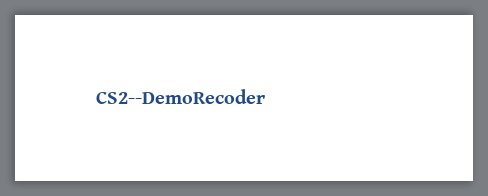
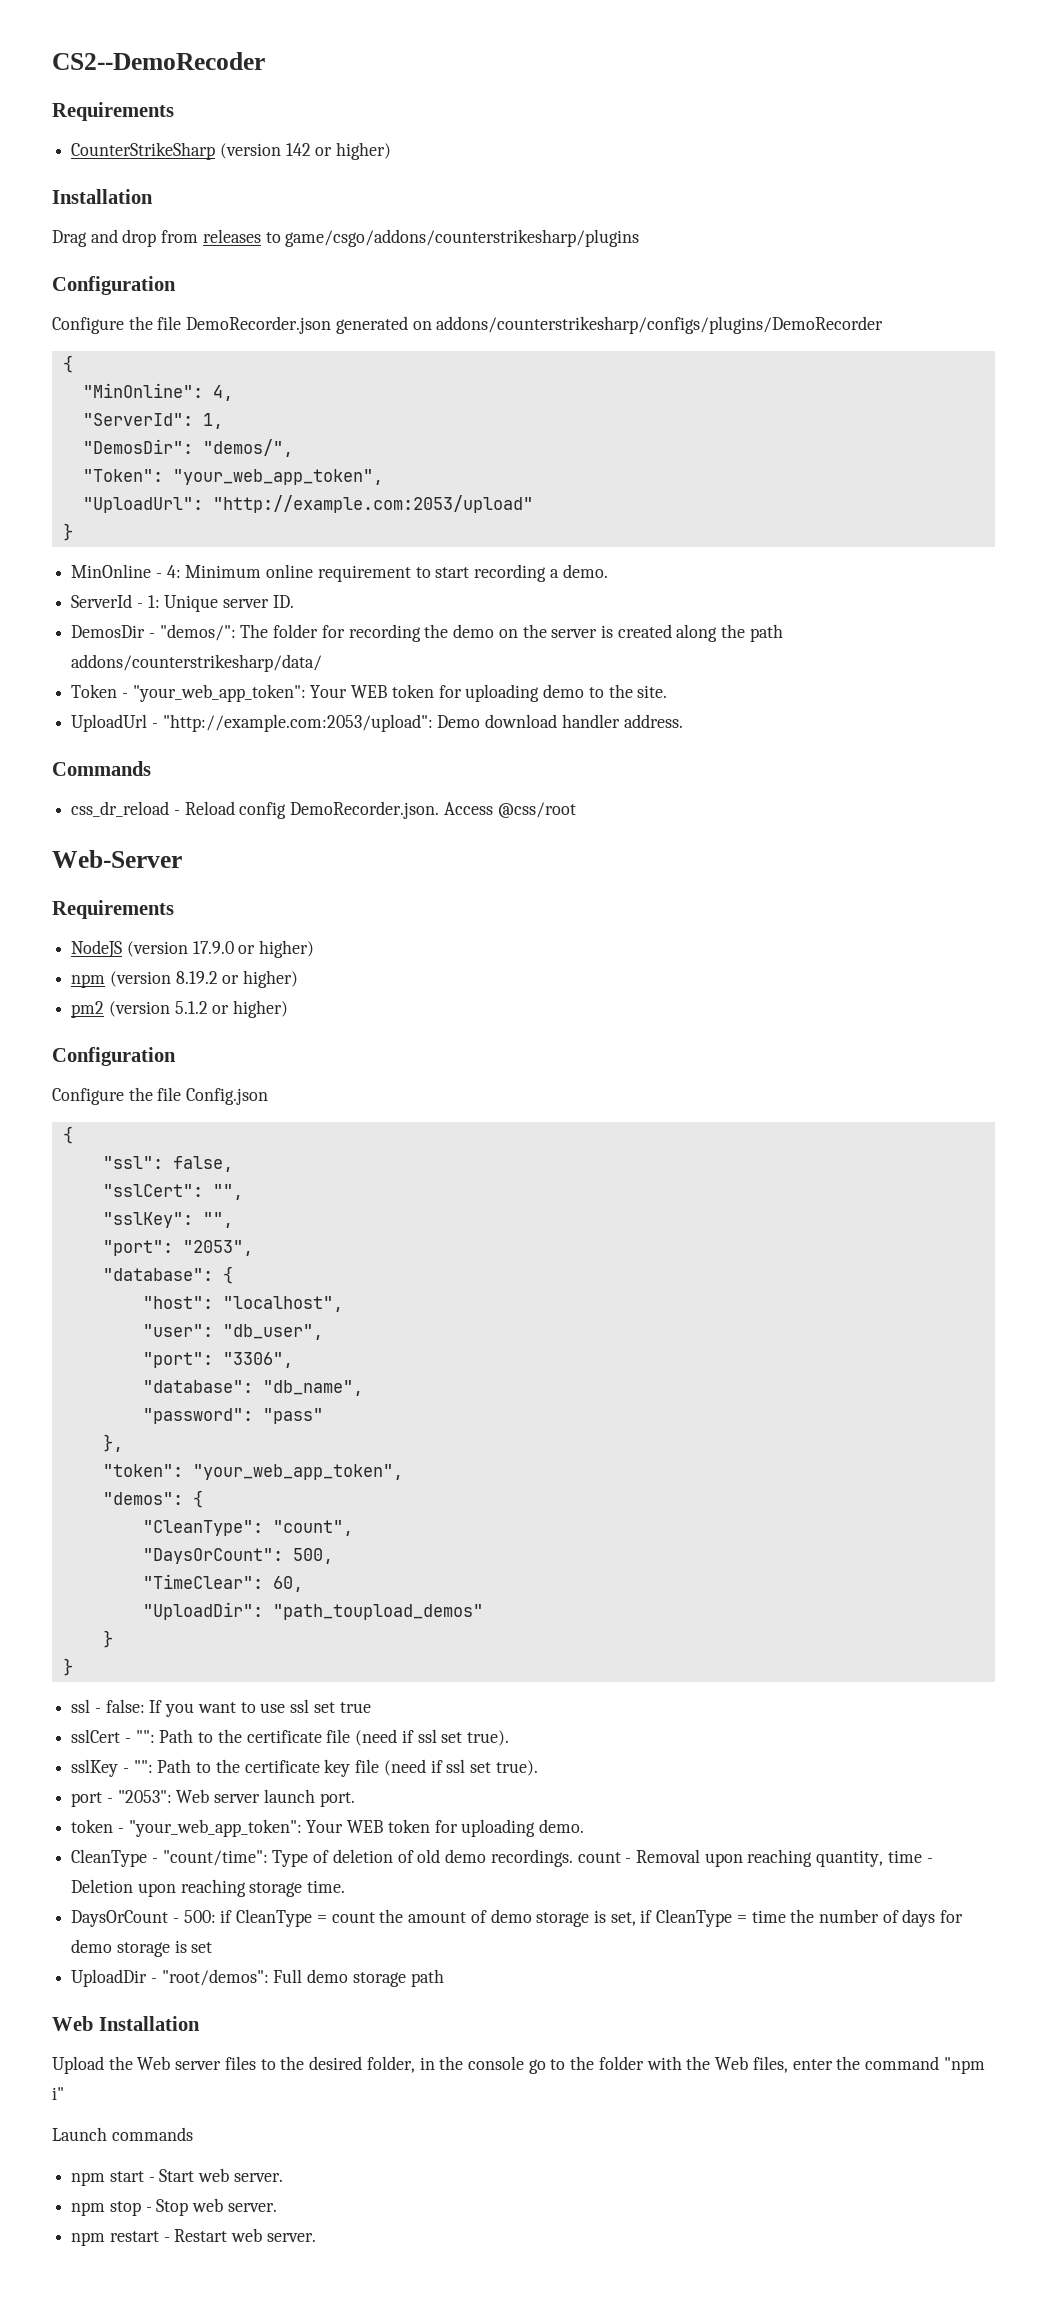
(265, 96) none -> [52,102,174,121] [71,142,392,160] [52,189,153,204] [52,229,640,247] [52,276,176,295] [52,316,884,334] [62,355,73,373] [82,383,233,401] [82,413,223,429] [82,439,293,457] [82,469,383,485] [82,495,533,513] [62,523,73,541] [71,564,608,582] [71,594,294,612] [71,624,783,642] [71,654,323,672] [71,684,668,702] [71,714,683,732] [52,761,151,776] [71,801,576,819] [52,850,182,868] [52,900,174,919] [71,940,315,958] [71,970,299,988] [71,1000,289,1018] [52,1047,176,1066] [52,1087,269,1105] [62,1126,73,1144] [102,1156,233,1172] [102,1184,243,1200] [102,1212,233,1228] [102,1240,253,1256] [102,1266,233,1284] [142,1296,343,1312] [142,1324,323,1340] [142,1352,293,1368] [142,1380,363,1396] [142,1408,323,1424] [102,1434,123,1452] [102,1464,403,1480] [102,1490,203,1508] [142,1520,353,1536] [142,1548,333,1564] [142,1574,303,1592] [142,1602,483,1620] [102,1630,113,1648] [62,1658,73,1676] [71,1699,371,1717] [71,1729,509,1746] [71,1759,538,1777] [71,1789,355,1807] [71,1819,585,1837] [71,1849,933,1867] [71,1879,346,1897] [71,1909,964,1927] [71,1939,213,1957] [71,1969,444,1987] [52,2016,200,2031] [52,2056,985,2074] [52,2087,64,2100] [52,2127,193,2141] [71,2168,283,2186] [71,2198,277,2216] [71,2228,316,2246] // Requirements // CounterStrikeSharp (version 142 or higher) // Installation // Drag and drop from releases to game/csgo/addons/counterstrikesharp/plugins // Configuration // Configure the file DemoRecorder.json generated on addons/counterstrikesharp/configs/plugins/DemoRecorder // { // "MinOnline": 4, // "ServerId": 1, // "DemosDir": "demos/", // "Token": "your_web_app_token", // "UploadUrl": "http://example.com:2053/upload" // } // MinOnline - 4: Minimum online requirement to start recording a demo. // ServerId - 1: Unique server ID. // DemosDir - "demos/": The folder for recording the demo on the server is created along the path addons/counterstrikesharp/data/ // Token - "your_web_app_token": Your WEB token for uploading demo to the site. // UploadUrl - "http://example.com:2053/upload": Demo download handler address. // Commands // css_dr_reload - Reload config DemoRecorder.json. Access @css/root // Web-Server // Requirements // NodeJS (version 17.9.0 or higher) // npm (version 8.19.2 or higher) // pm2 (version 5.1.2 or higher) // Configuration // Configure the file Config.json // { // "ssl": false, // "sslCert": "", // "sslKey": "", // "port": "2053", // "database": { // "host": "localhost", // "user": "db_user", // "port": "3306", // "database": "db_name", // "password": "pass" // }, // "token": "your_web_app_token", // "demos": { // "CleanType": "count", // "DaysOrCount": 500, // "TimeClear": 60, // "UploadDir": "path_toupload_demos" // } // } // ssl - false: If you want to use ssl set true // sslCert - "": Path to the certificate file (need if ssl set true). // sslKey - "": Path to the certificate key file (need if ssl set true). // port - "2053": Web server launch port. // token - "your_web_app_token": Your WEB token for uploading demo. // CleanType - "count/time": Type of deletion of old demo recordings. count - Removal upon reaching quantity, time - Deletion upon reaching storage time. // DaysOrCount - 500: if CleanType = count the amount of demo storage is set, if CleanType = time the number of days for demo storage is set // UploadDir - "root/demos": Full demo storage path // Web Installation // Upload the Web server files to the desired folder, in the console go to the folder with the Web files, enter the command "npm i" // Launch commands // npm start - Start web server. // npm stop - Stop web server. // npm restart - Restart web server.

